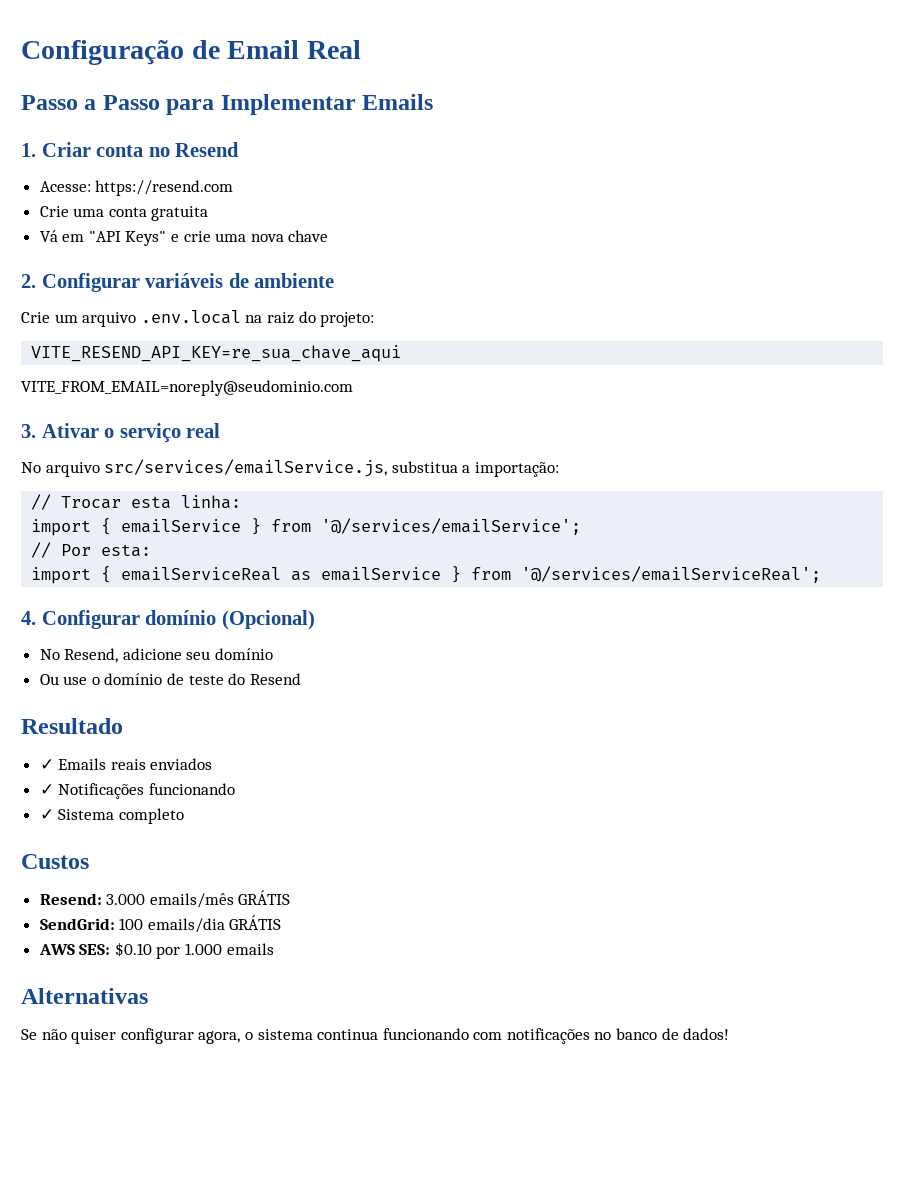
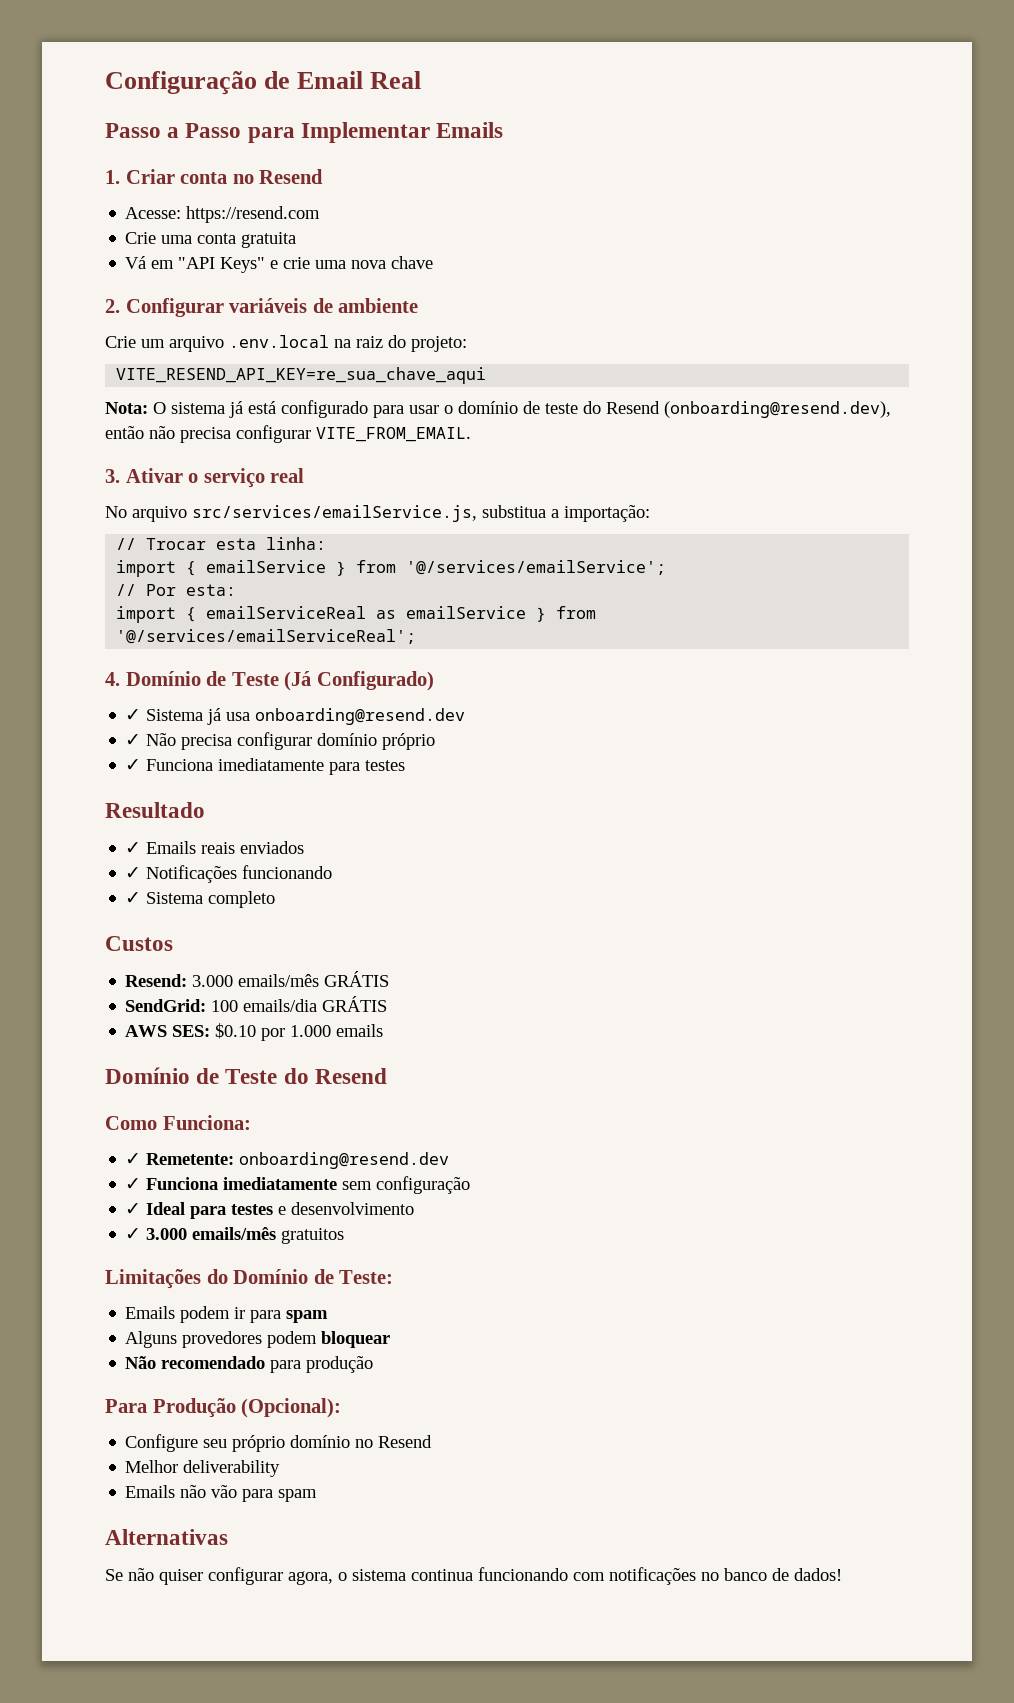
[21,380,353,396] VITE_FROM_EMAIL=noreply@seudominio.com -> [105,400,891,418] [105,425,471,443] Nota: O sistema já está configurado para usar o domínio de teste do Resend (onboarding@resend.dev), então não precisa configurar VITE_FROM_EMAIL.
[41,610,315,630] [39,648,274,663] [39,673,301,685] Configurar domínio (Opcional) // No Resend, adicione seu domínio // Ou use o domínio de teste do Resend -> [125,671,434,691] [125,708,466,725] [125,732,436,750] [125,758,406,775] Domínio de Teste (Já Configurado) // ✓ Sistema já usa onboarding@resend.dev // ✓ Não precisa configurar domínio próprio // ✓ Funciona imediatamente para testes
(274, 949) none -> [105,1067,387,1084] [105,1115,251,1130] [125,1152,450,1169] [125,1176,471,1194] [125,1202,415,1219] [125,1227,345,1244] [105,1269,394,1289] [125,1306,329,1323] [125,1331,391,1348] [125,1356,374,1373] [105,1398,342,1418] [125,1434,433,1452] [125,1460,281,1477] [125,1485,318,1502] // Domínio de Teste do Resend // Como Funciona: // ✓ Remetente: onboarding@resend.dev // ✓ Funciona imediatamente sem configuração // ✓ Ideal para testes e desenvolvimento // ✓ 3.000 emails/mês gratuitos // Limitações do Domínio de Teste: // Emails podem ir para spam // Alguns provedores podem bloquear // Não recomendado para produção // Para Produção (Opcional): // Configure seu próprio domínio no Resend // Melhor deliverability // Emails não vão para spam

